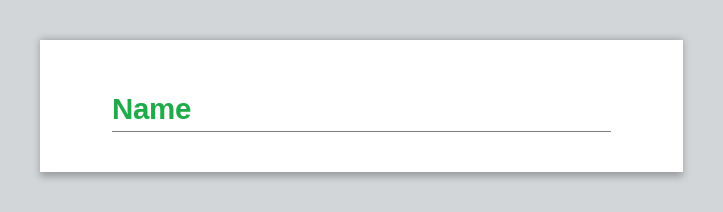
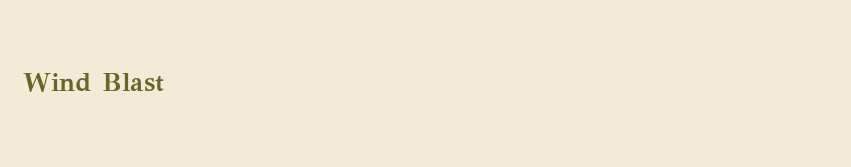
[112,99,191,119] Name -> [23,73,164,92] Wind Blast

